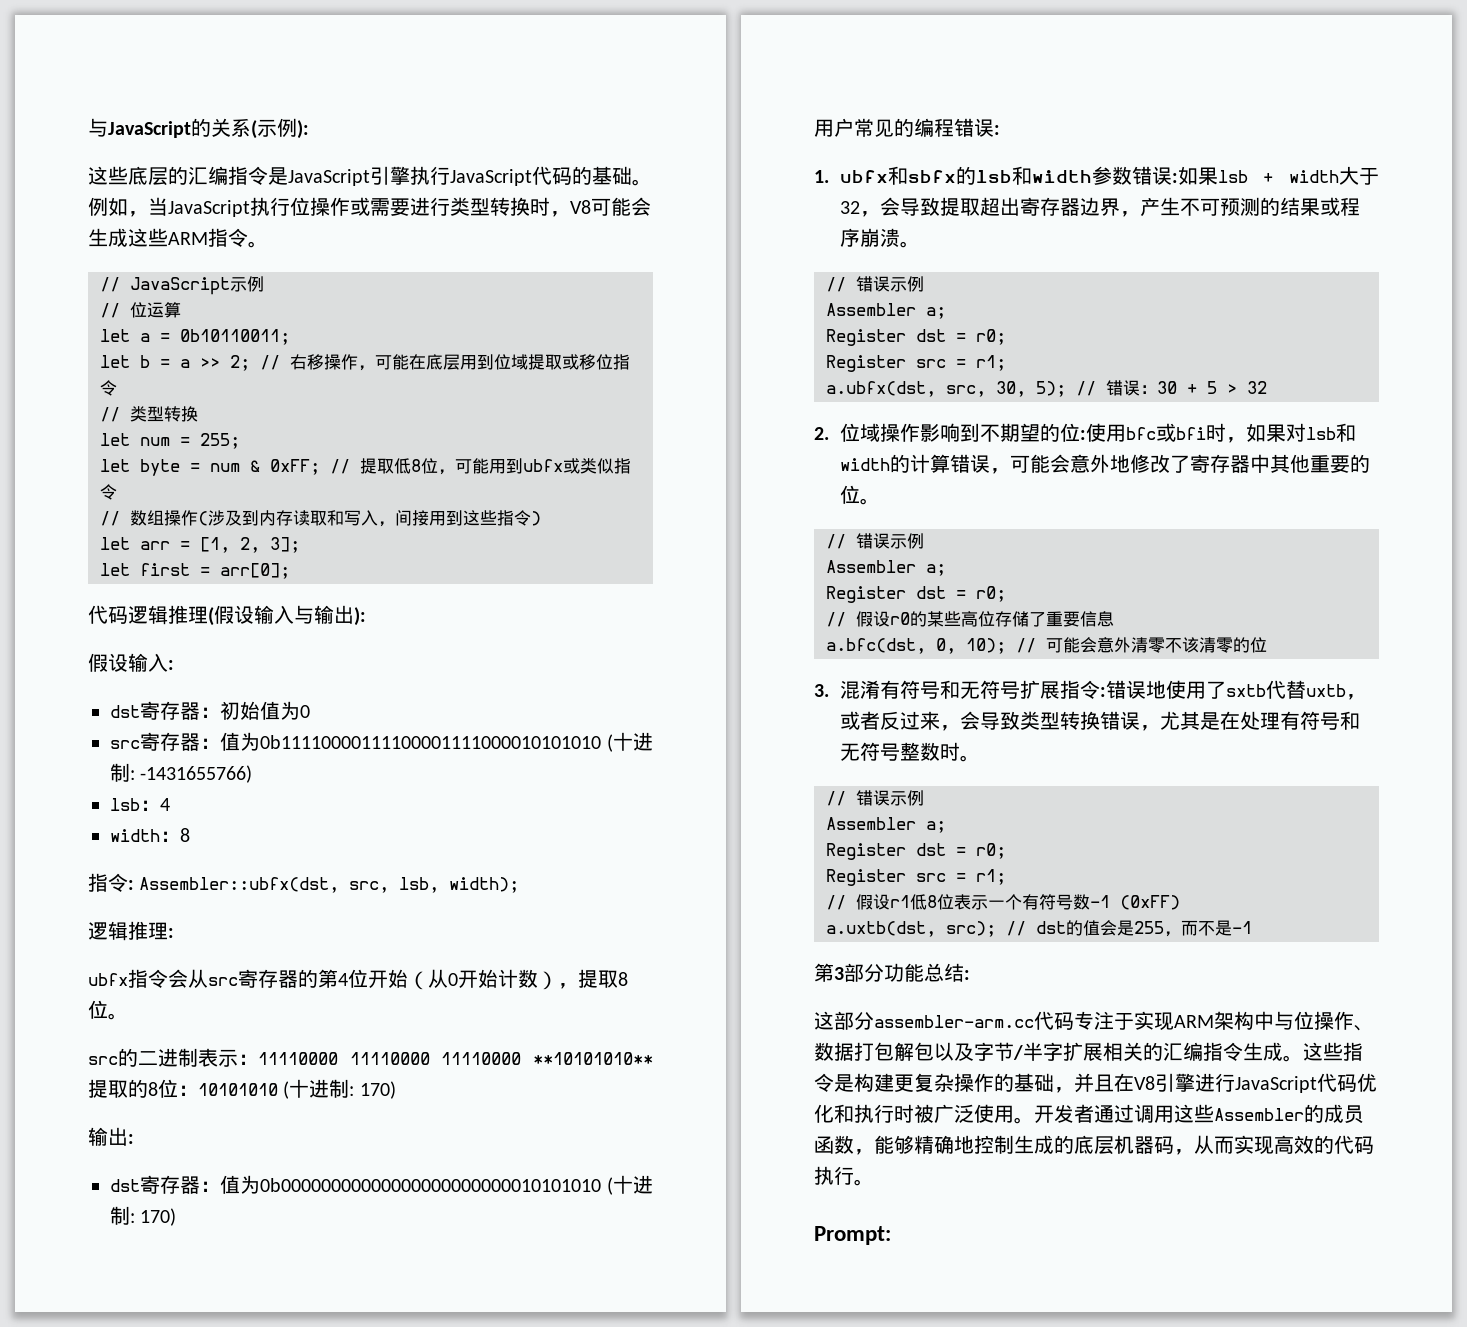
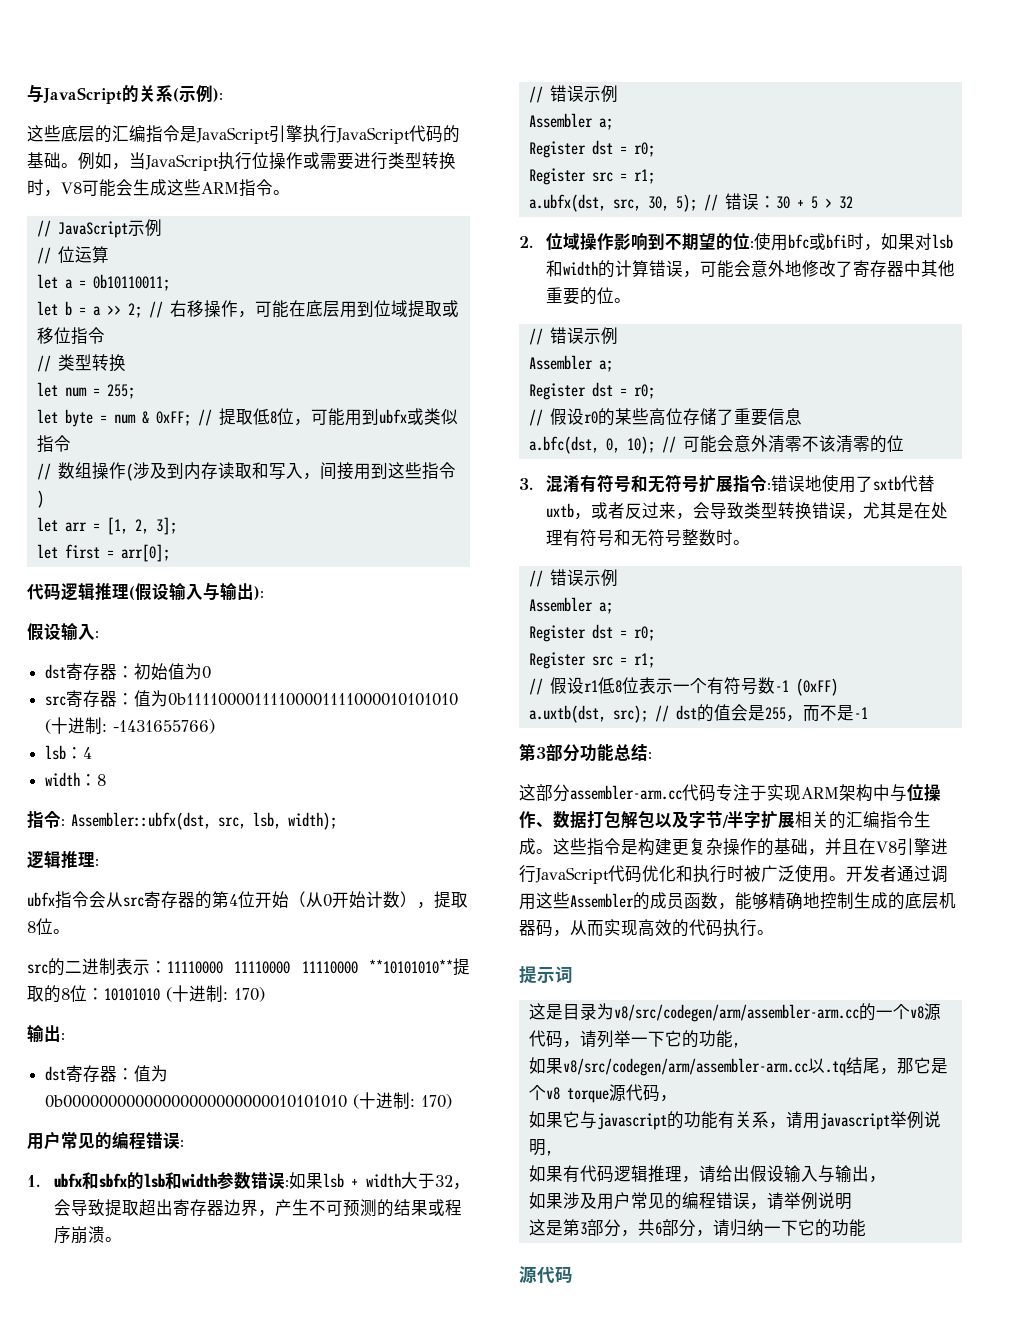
[814,1226,891,1245] Prompt: -> [519,966,573,983] [528,1003,941,1022] [528,1030,740,1048] [528,1057,948,1076] [528,1084,677,1103] [528,1111,941,1130] [528,1139,553,1156] [528,1165,886,1183] [528,1192,852,1210] [528,1219,866,1237] [519,1266,573,1284] 提示词 // 这是目录为v8/src/codegen/arm/assembler-arm.cc的一个v8源代码，请列举一下它的功能, // 如果v8/src/codegen/arm/assembler-arm.cc以.tq结尾，那它是个v8 torque源代码， // 如果它与javascript的功能有关系，请用javascript举例说明, // 如果有代码逻辑推理，请给出假设输入与输出， // 如果涉及用户常见的编程错误，请举例说明 // 这是第3部分，共6部分，请归纳一下它的功能 // 源代码

